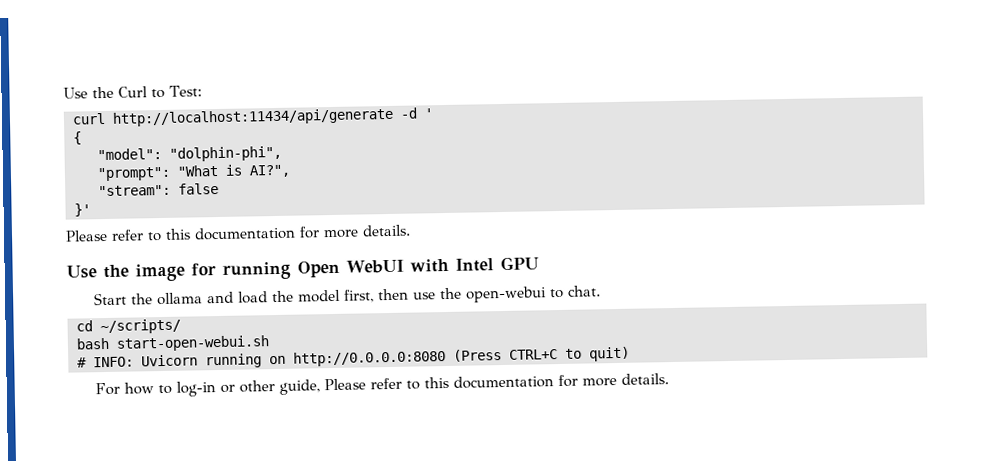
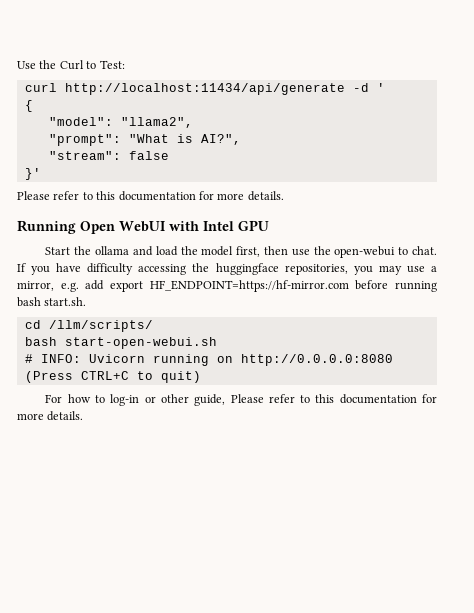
[169,145,282,162] "dolphin-phi", -> [120,117,193,128] "llama2",
[66,261,291,282] Use the image for running -> [17,220,76,234] Running
(601, 291) none -> [17,263,437,275] [17,280,437,292] [17,297,87,307] If you have difficulty accessing the huggingface repositories, you may use a mirror, e.g. add export HF_ENDPOINT=https://hf-mirror.com before running bash start.sh.
[100,318,181,335] ~/scripts/ -> [48,320,153,332] /llm/scripts/

